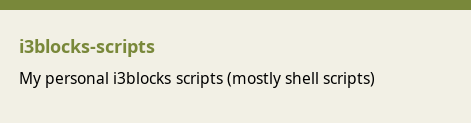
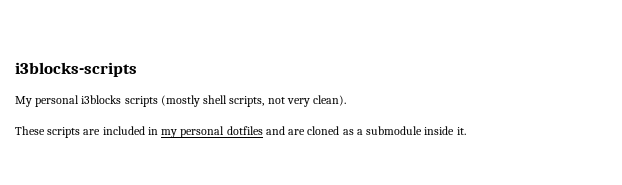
[323,72,376,88] scripts) -> [229,95,347,107] [15,126,466,138] scripts, not very clean). // These scripts are included in my personal dotfiles and are cloned as a submodule inside it.

